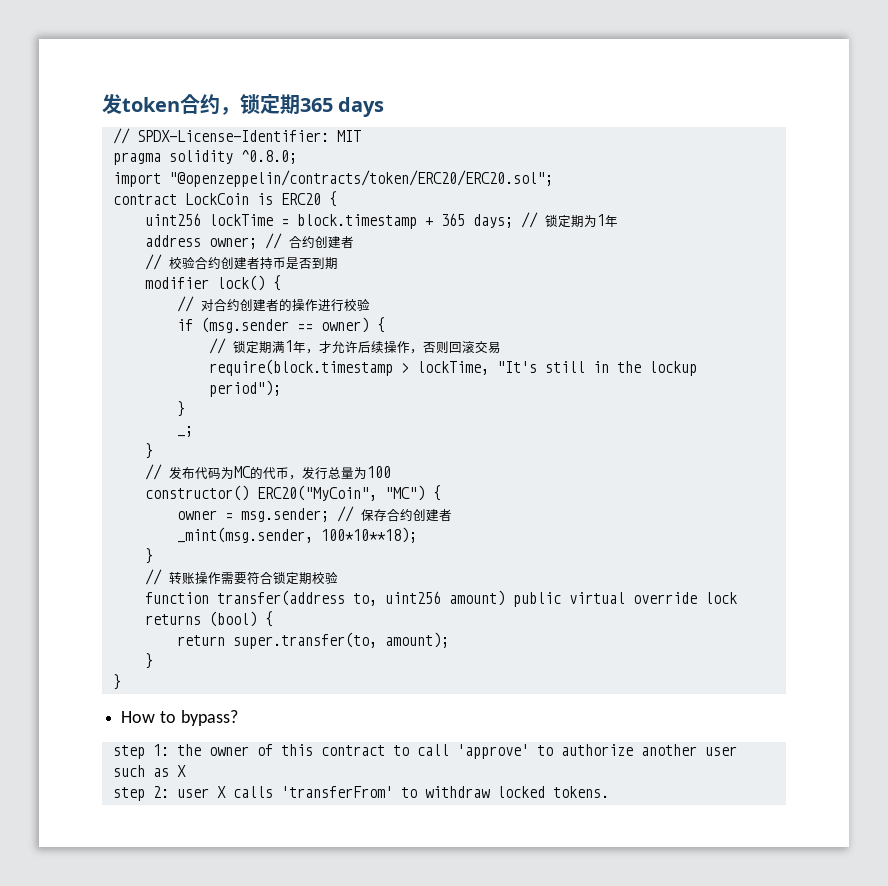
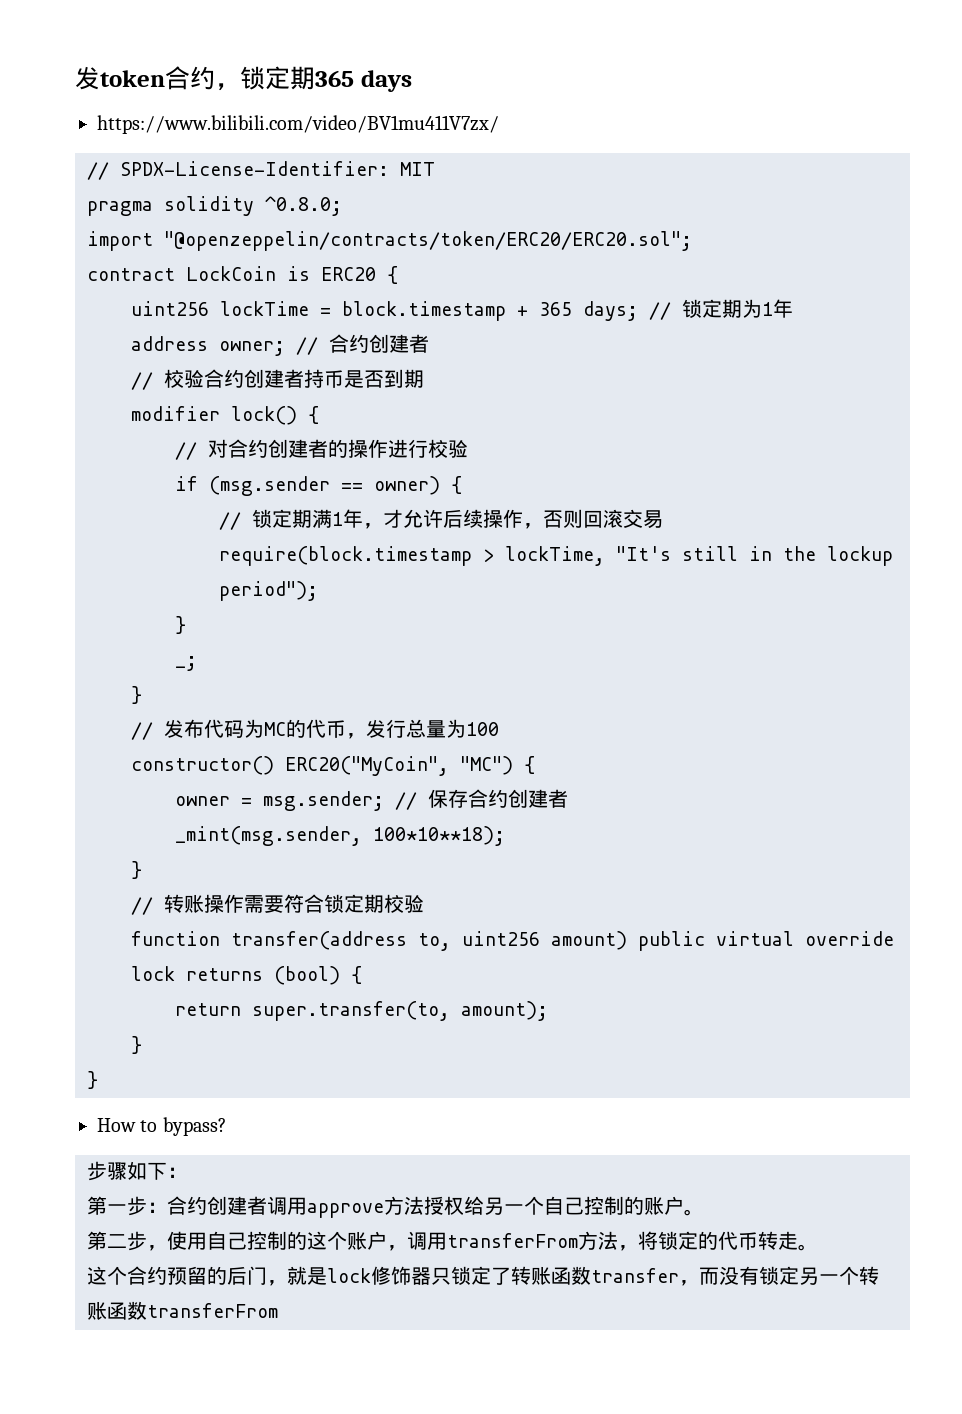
(385, 107) none -> [97,115,499,134] // https://www.bilibili.com/video/BV1mu411V7zx/
[112,744,737,759] [112,765,186,777] [112,786,609,801] step 1: the owner of this contract to call 'approve' to authorize another user such as X // step 2: user X calls 'transferFrom' to withdraw locked tokens. -> [87,1161,187,1181] [87,1196,704,1218] [87,1231,818,1251] [87,1266,879,1286] [87,1301,278,1320] 步骤如下： // 第一步：合约创建者调用approve方法授权给另一个自己控制的账户。 // 第二步，使用自己控制的这个账户，调用transferFrom方法，将锁定的代币转走。 // 这个合约预留的后门，就是lock修饰器只锁定了转账函数transfer，而没有锁定另一个转账函数transferFrom

